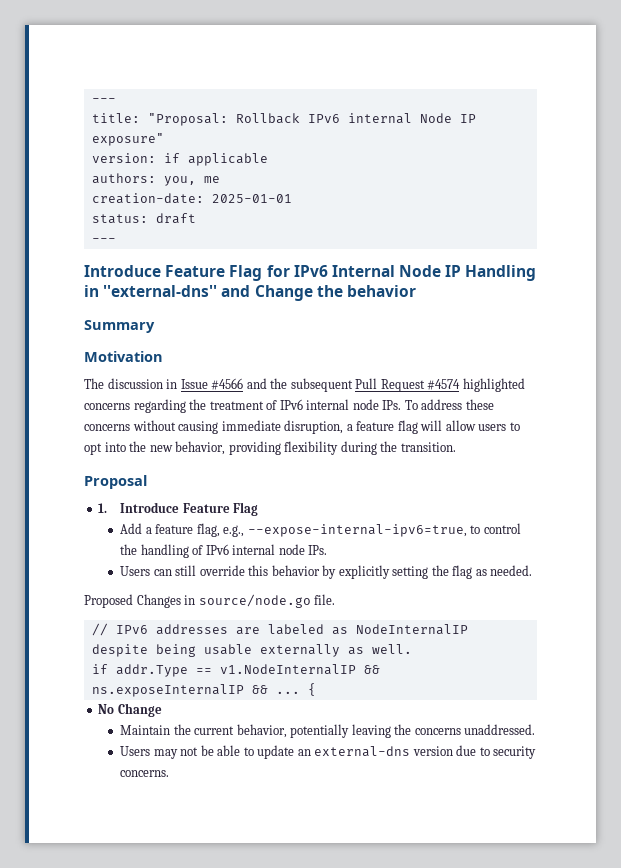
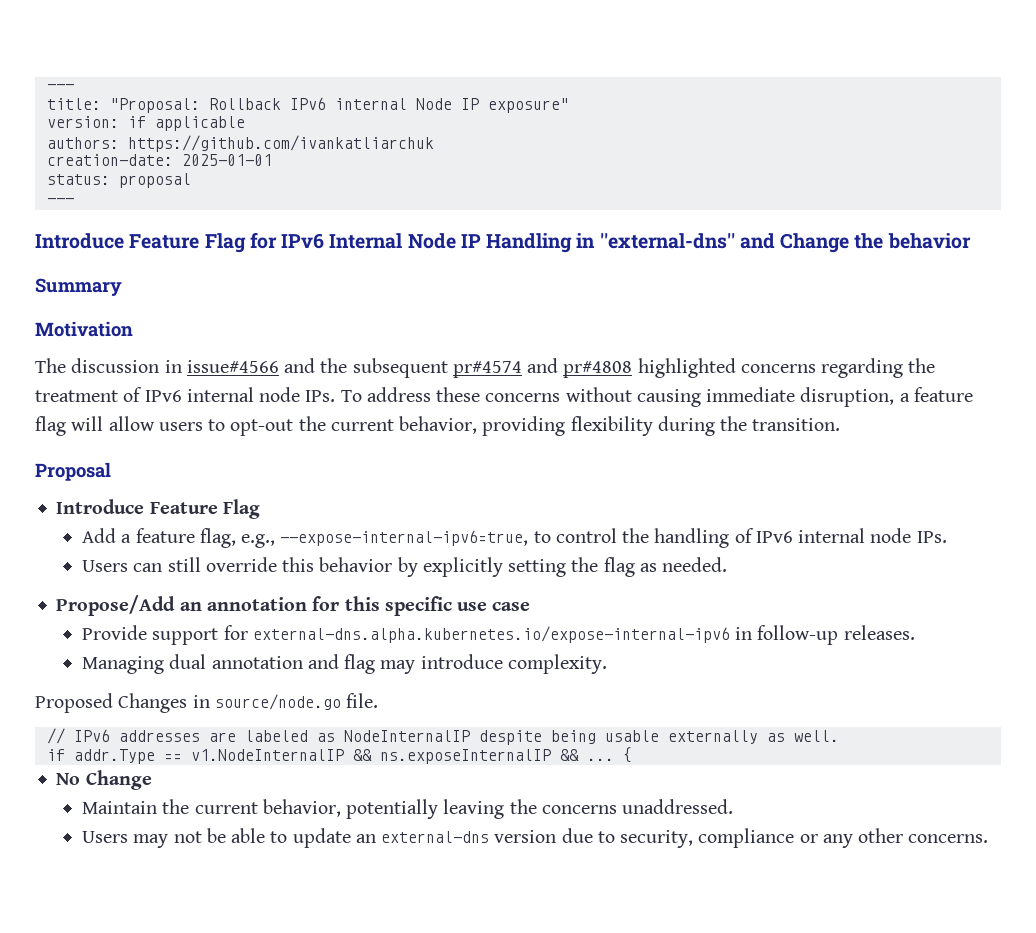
[163,176,220,186] you, me -> [127,135,434,152] https://github.com/ivankatliarchuk
[155,213,196,224] draft -> [118,173,191,188] proposal
[180,378,244,390] Issue #4566 -> [186,360,279,373] issue#4566
[355,378,461,392] Pull Request #4574 -> [452,358,633,378] pr#4574 and pr#4808
[84,441,173,455] opt into the new -> [230,416,394,436] opt-out the current
[98,503,108,513] 1. -> (111, 471) none
(533, 570) none -> [56,595,531,616] [81,625,915,645] [81,654,607,674] // Propose/Add an annotation for this specific use case // Provide support for external-dns.alpha.kubernetes.io/expose-internal-ipv6 in follow-up releases. // Managing dual annotation and flag may introduce complexity.
[493,746,537,759] security -> [620,828,904,848] security, compliance or any other

